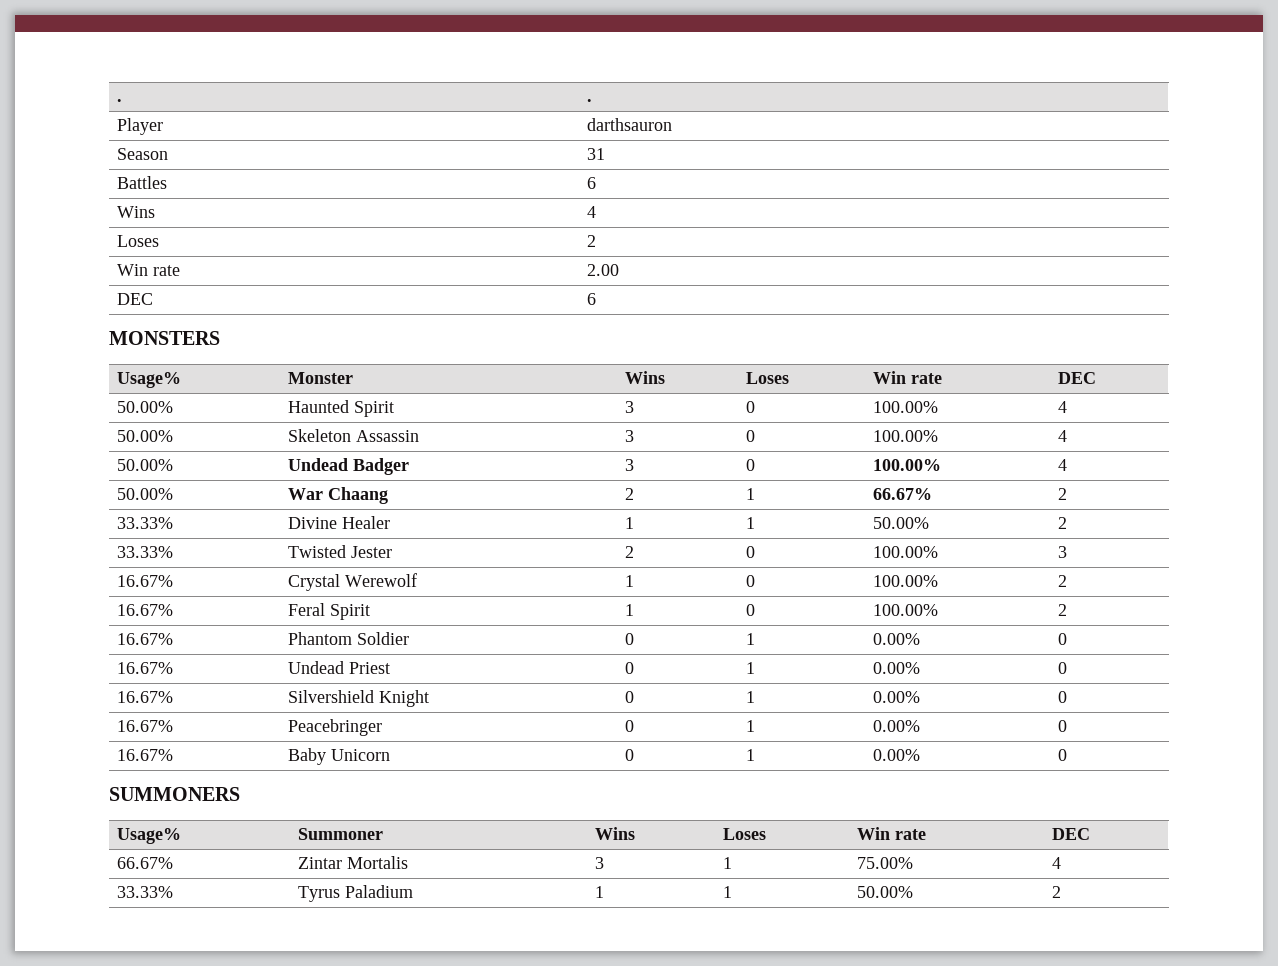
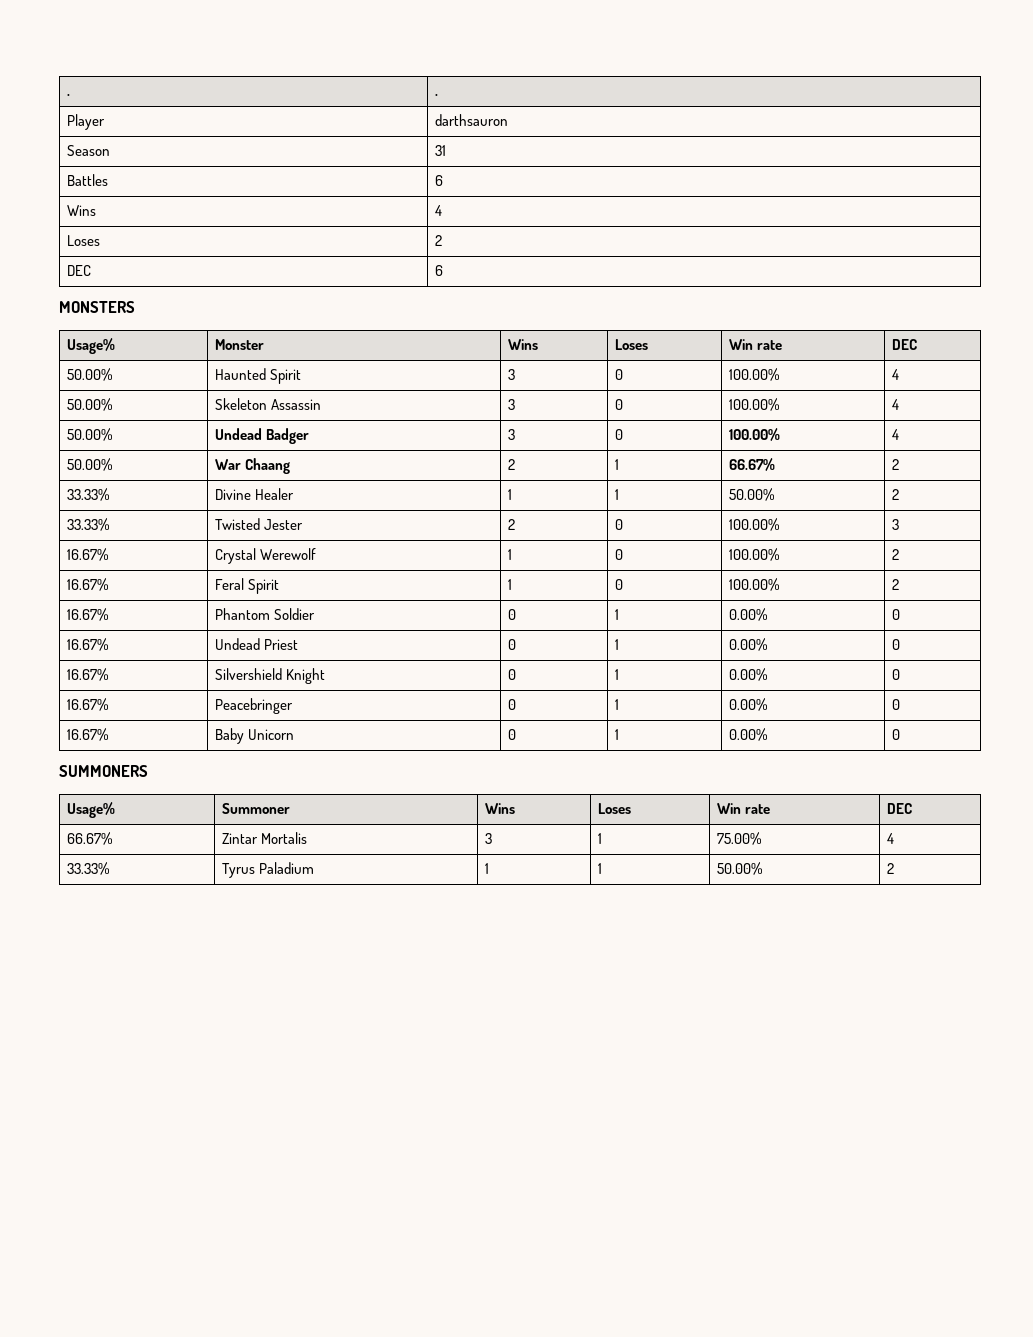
[117,264,181,276] [587,264,620,276] // Win rate | 2.00 -> (442, 240) none

